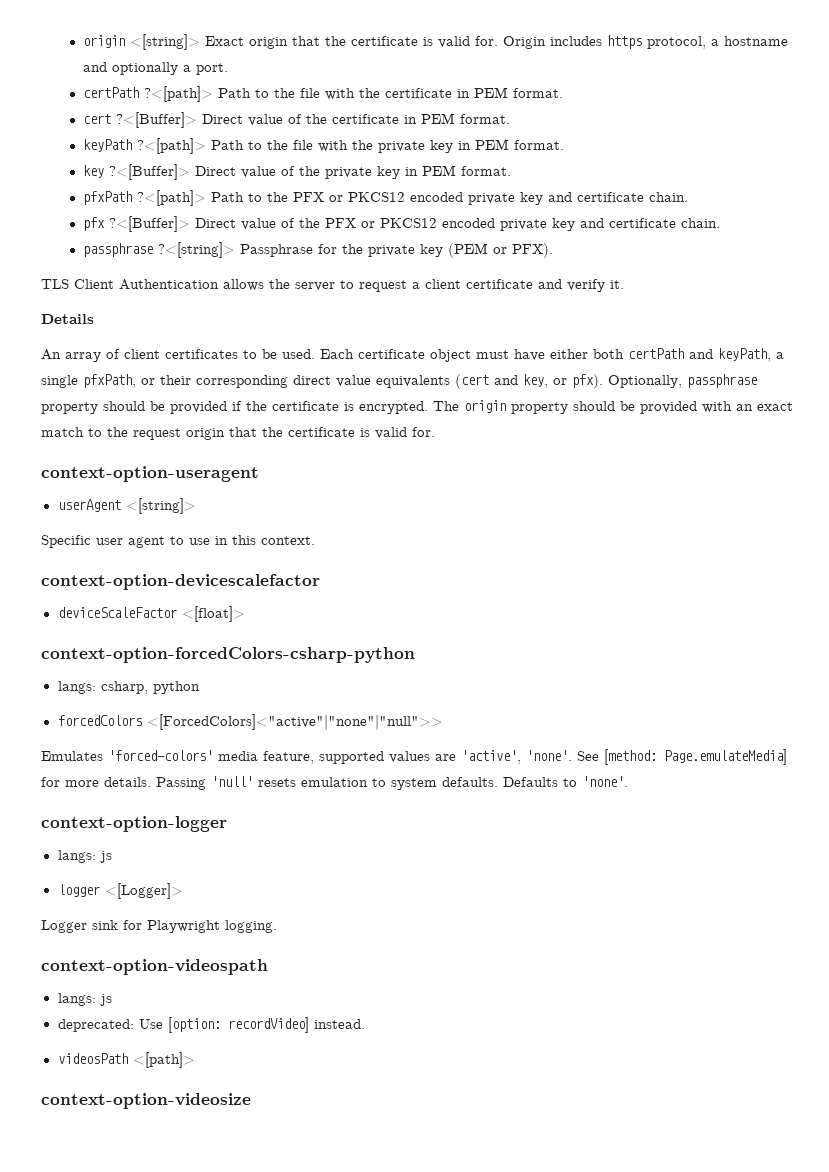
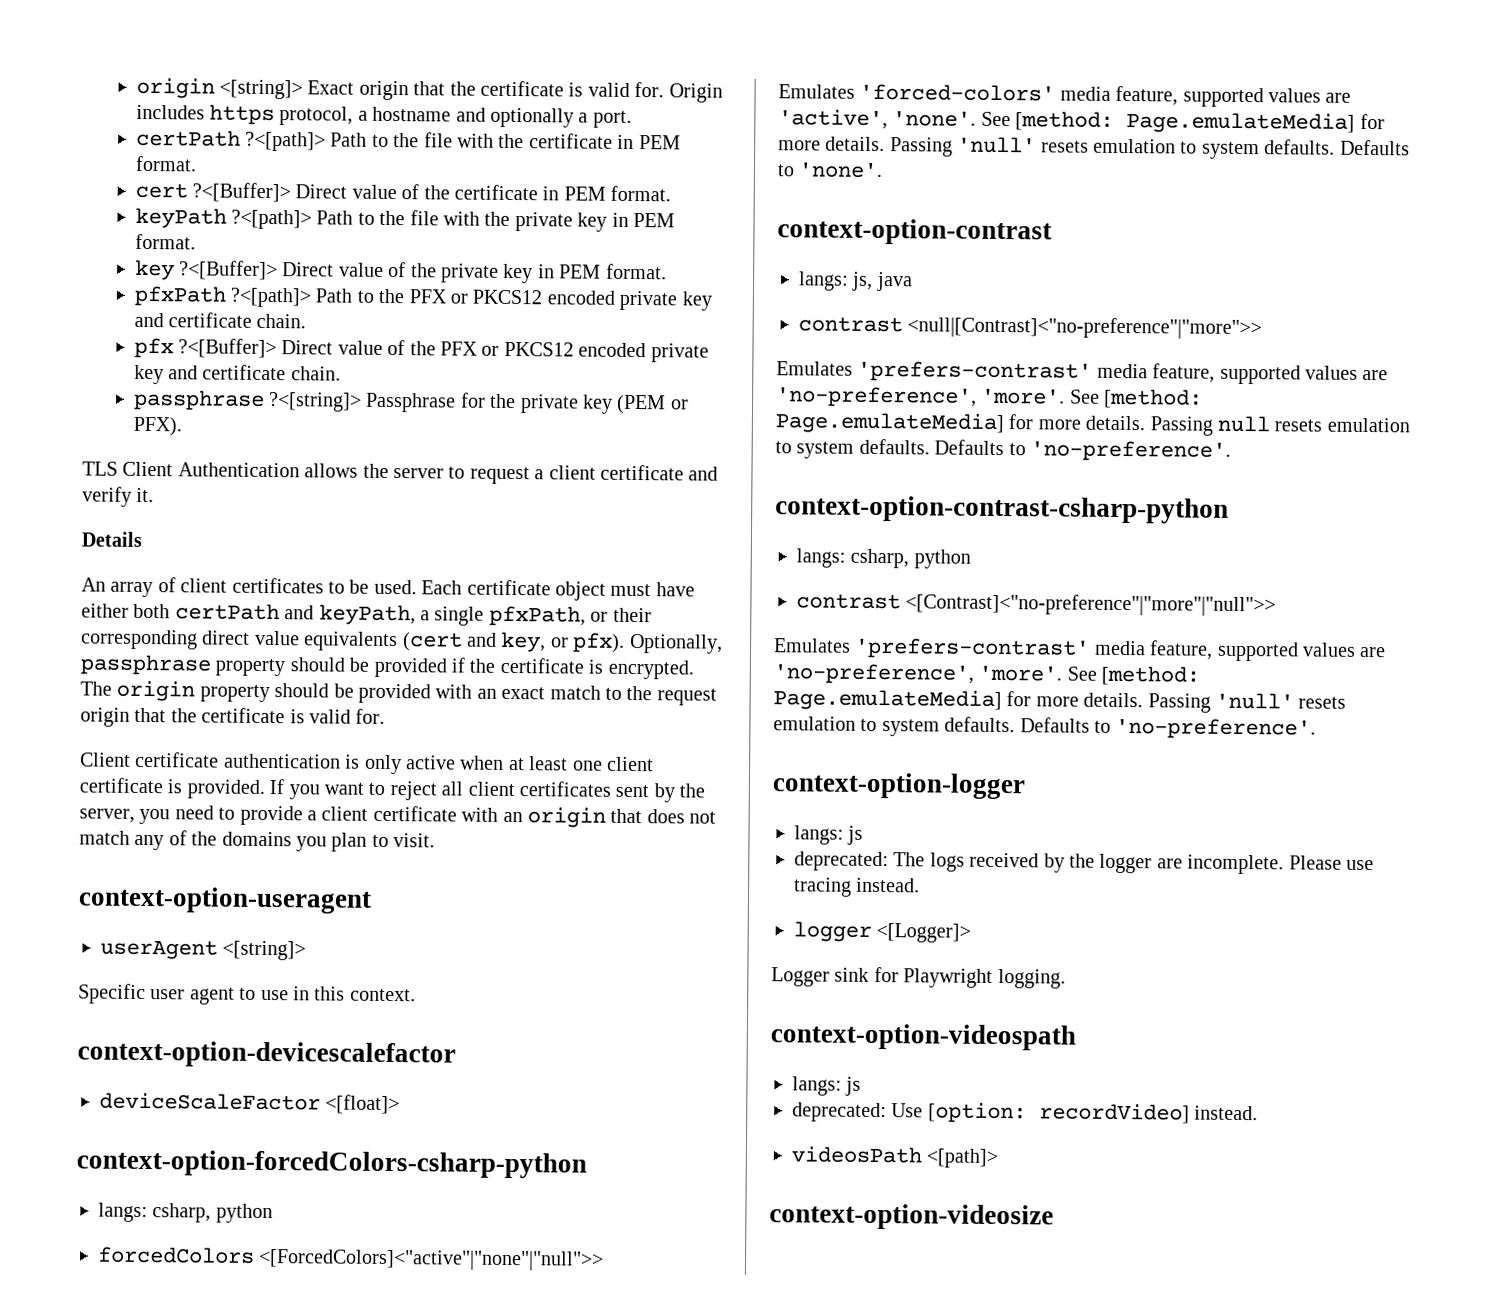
(435, 432) none -> [80,751,654,775] [79,777,706,803] [79,805,717,828] [79,830,436,852] // Client certificate authentication is only active when at least one client certificate is provided. If you want to reject all client certificates sent by the server, you need to provide a client certificate with an origin that does not match any of the domains you plan to visit.
[41,816,227,832] [57,850,112,863] context-option-logger // langs: js -> [777,218,1052,246] [798,271,913,292] [798,316,1263,340] [776,360,1389,385] [776,386,1204,409] [775,412,1410,436] [775,438,1231,462] [775,495,1229,524] [796,548,971,569] [796,593,1277,617] [774,637,1387,662] [773,663,1201,686] [773,689,1347,713] [773,716,1317,740] [772,772,1026,800] [794,825,864,845] [794,851,1374,875] [794,877,921,897] context-option-contrast // langs: js, java // contrast <null|[Contrast]<"no-preference"|"more">> // Emulates 'prefers-contrast' media feature, supported values are 'no-preference', 'more'. See [method: Page.emulateMedia] for more details. Passing null resets emulation to system defaults. Defaults to 'no-preference'. // context-option-contrast-csharp-python // langs: csharp, python // contrast <[Contrast]<"no-preference"|"more"|"null">> // Emulates 'prefers-contrast' media feature, supported values are 'no-preference', 'more'. See [method: Page.emulateMedia] for more details. Passing 'null' resets emulation to system defaults. Defaults to 'no-preference'. // context-option-logger // langs: js // deprecated: The logs received by the logger are incomplete. Please use tracing instead.

